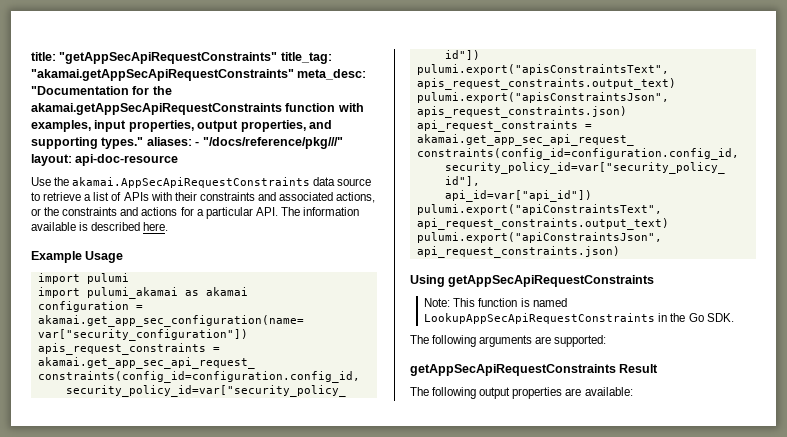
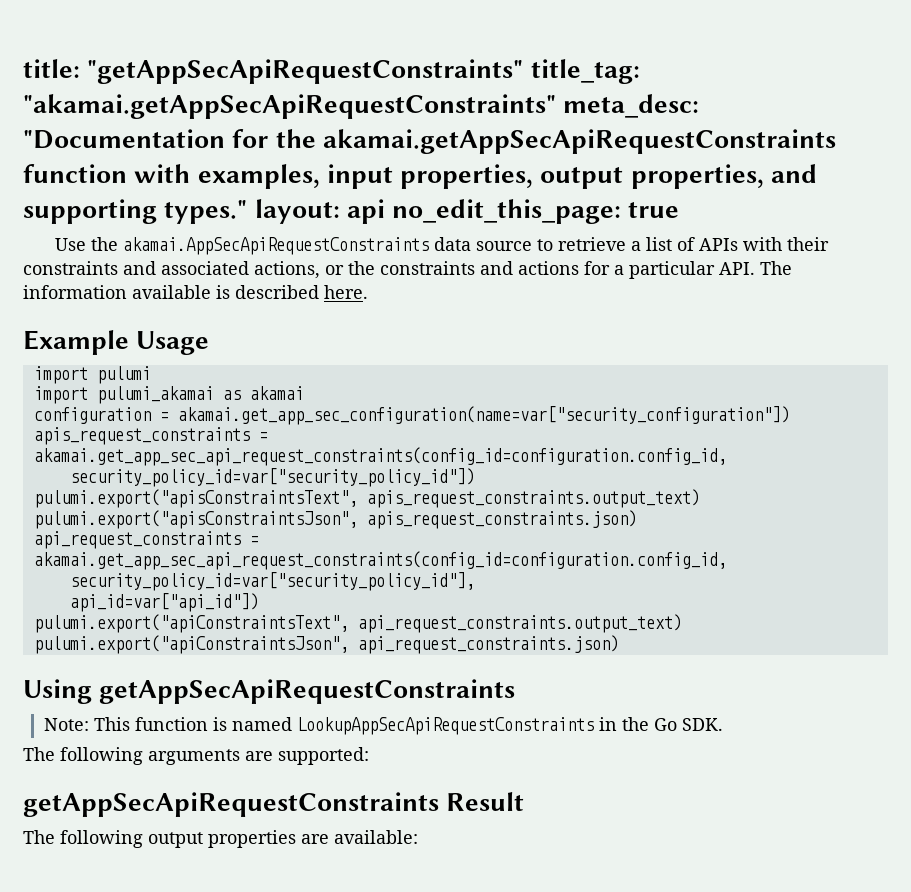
[146,137,343,149] [31,154,179,166] aliases: - "/docs/reference/pkg///" layout: api-doc-resource -> [254,199,680,224] layout: api no_edit_this_page: true

